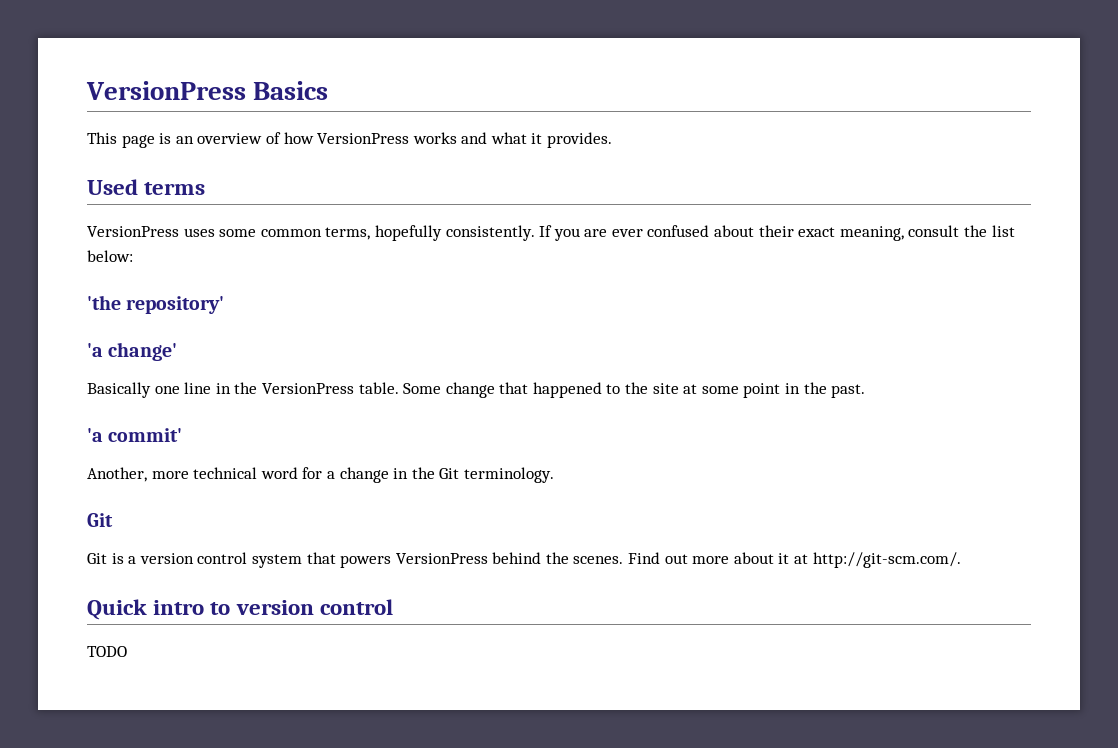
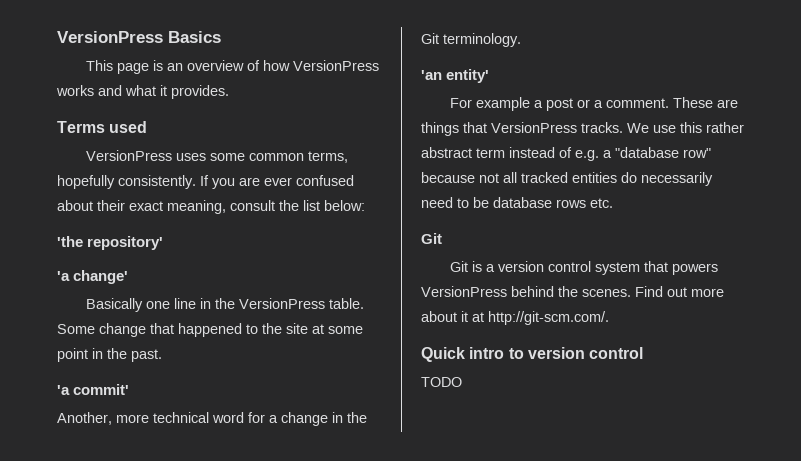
[87,179,206,195] Used terms -> [57,121,148,133] Terms used
(554, 475) none -> [421,69,490,83] [449,97,738,111] [421,122,744,136] [421,147,711,161] [421,172,713,186] [421,197,613,208] // 'an entity' // For example a post or a comment. These are things that VersionPress tracks. We use this rather abstract term instead of e.g. a "database row" because not all tracked entities do necessarily need to be database rows etc.

